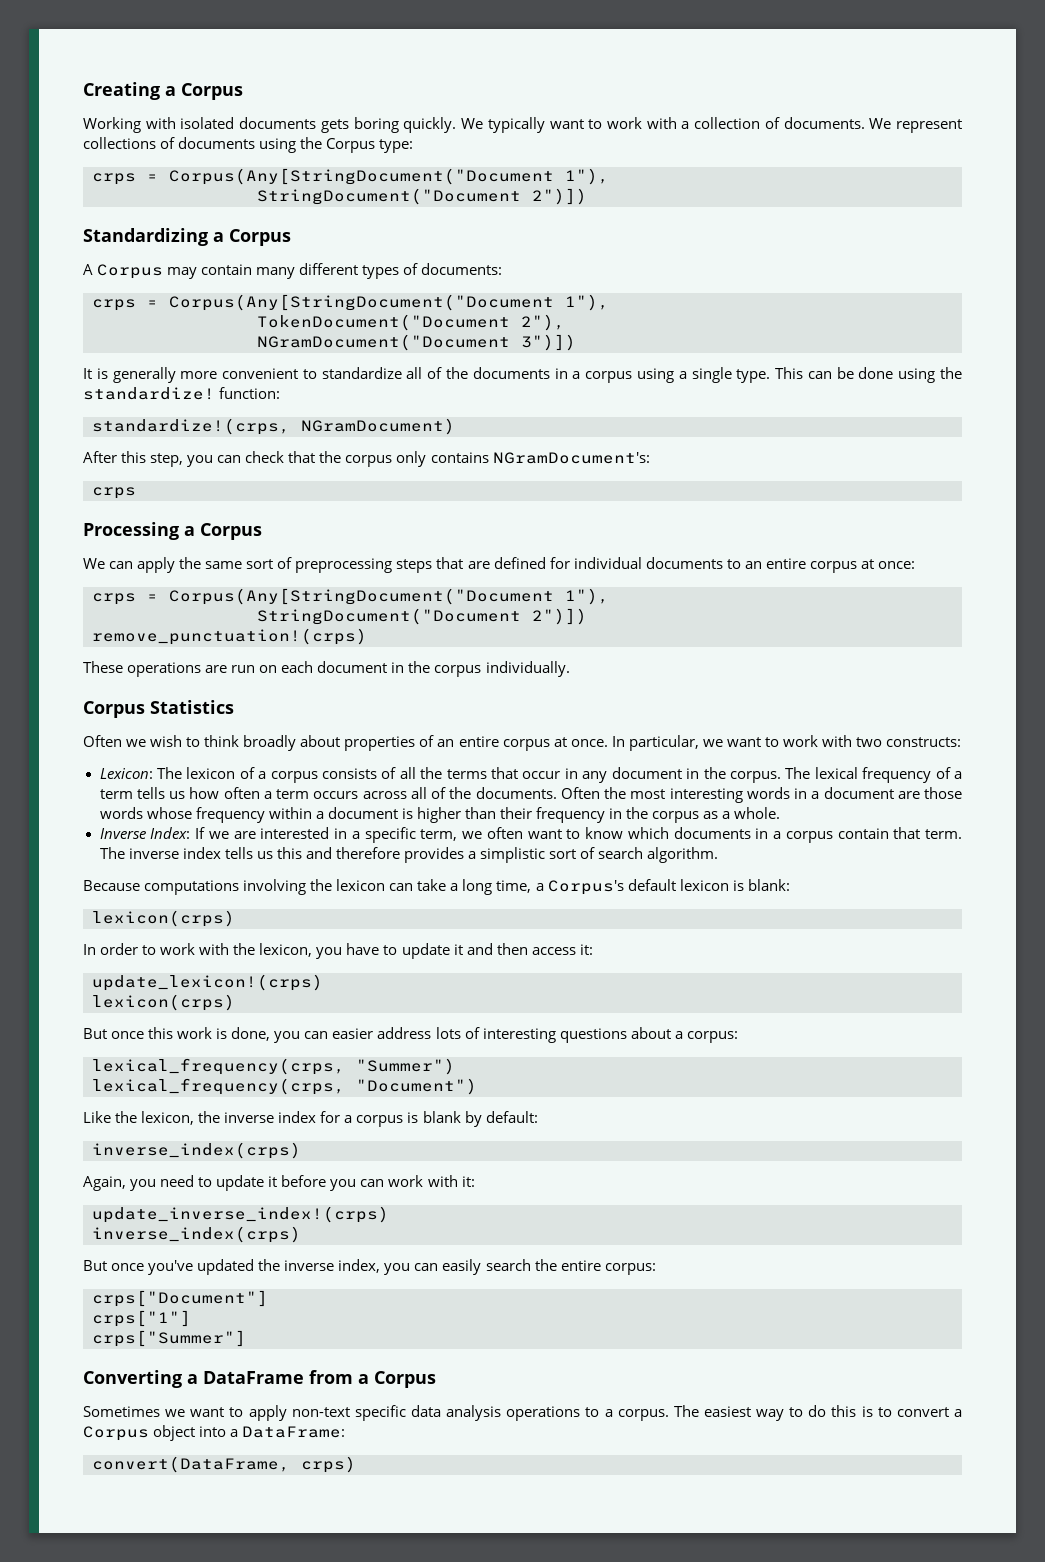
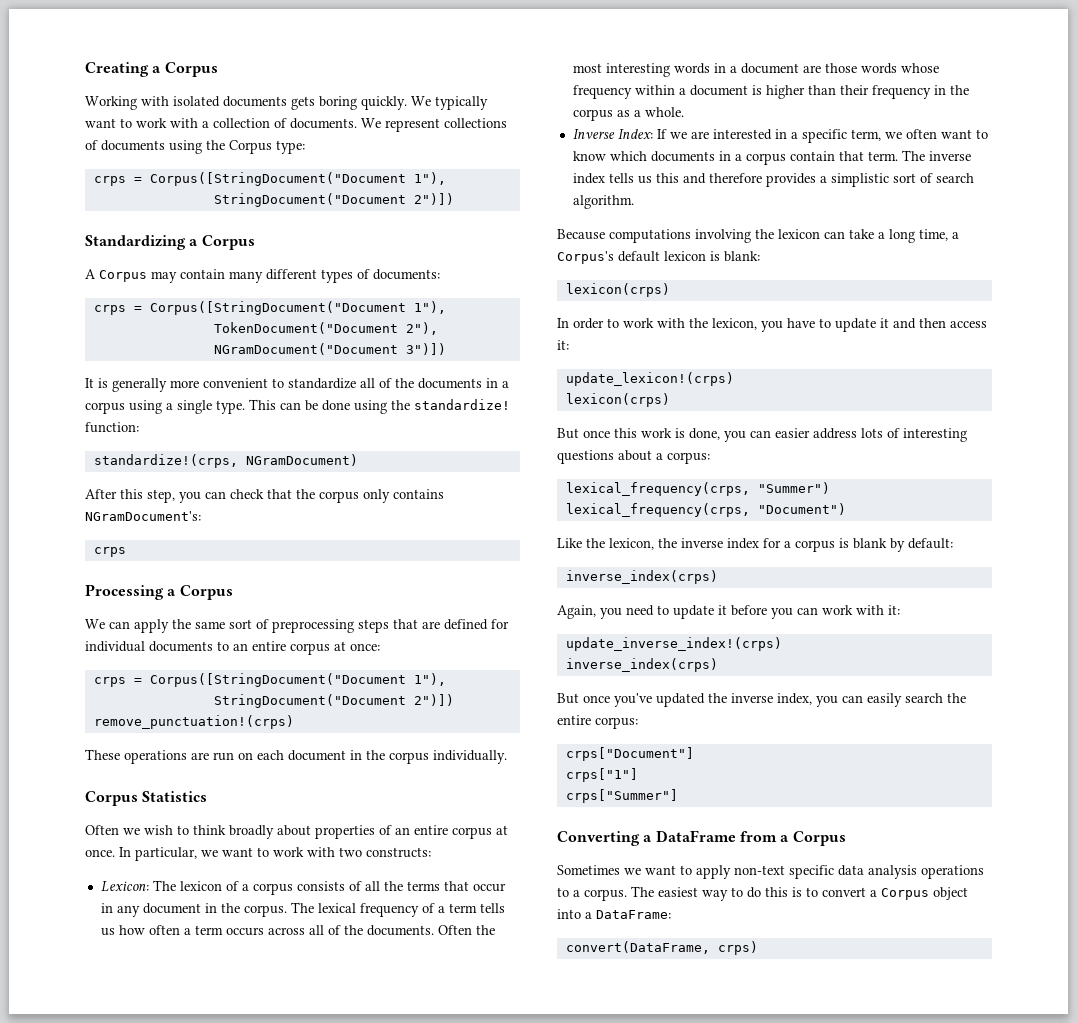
[169,168,554,185] Corpus(Any[StringDocument("Document -> [149,172,406,186] Corpus([StringDocument("Document
[169,294,554,311] Corpus(Any[StringDocument("Document -> [149,301,406,315] Corpus([StringDocument("Document
[169,588,554,605] Corpus(Any[StringDocument("Document -> [149,673,406,687] Corpus([StringDocument("Document

